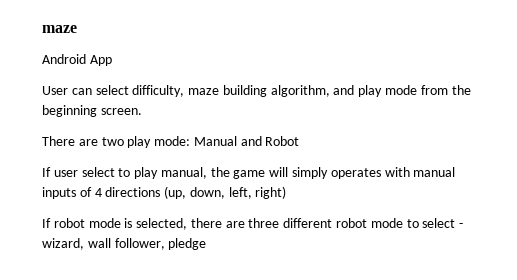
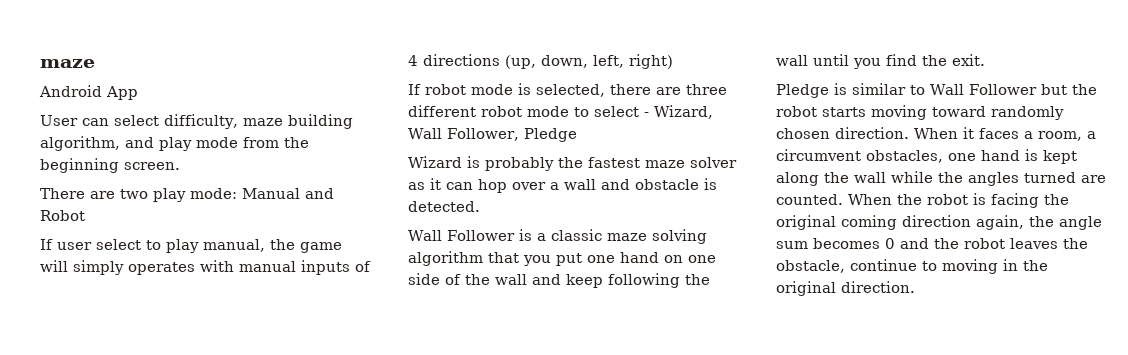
[42,238,207,250] wizard, wall follower, pledge -> [654,105,713,119] [408,128,577,142] [408,156,737,171] [408,178,717,193] [408,201,480,212] [408,229,707,244] [408,251,716,266] [408,273,710,288] [776,54,985,69] [776,83,1097,98] [776,105,1064,120] [776,127,1096,141] [776,149,1077,164] [776,171,1106,186] [776,193,1069,208] [776,215,1102,230] [776,238,1088,249] [776,259,1048,274] [776,281,915,296] Wizard, Wall Follower, Pledge // Wizard is probably the fastest maze solver as it can hop over a wall and obstacle is detected. // Wall Follower is a classic maze solving algorithm that you put one hand on one side of the wall and keep following the wall until you find the exit. // Pledge is similar to Wall Follower but the robot starts moving toward randomly chosen direction. When it faces a room, a circumvent obstacles, one hand is kept along the wall while the angles turned are counted. When the robot is facing the original coming direction again, the angle sum becomes 0 and the robot leaves the obstacle, continue to moving in the original direction.

